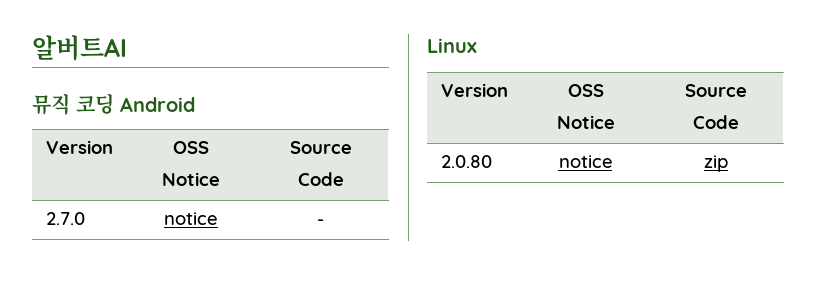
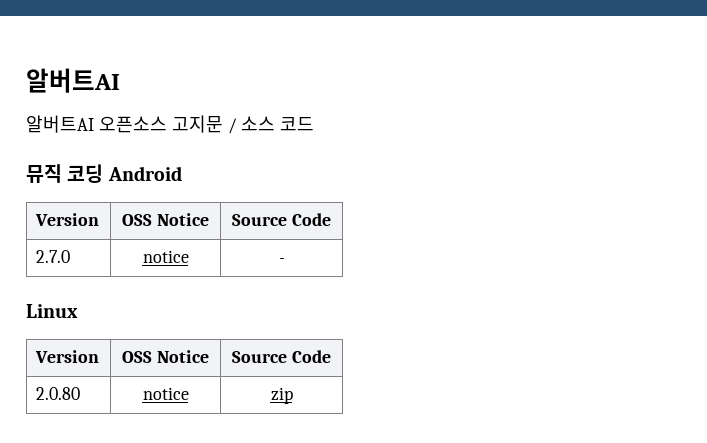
[32,35,127,61] 알버트AI -> [26,68,120,93] [26,115,315,134] 알버트AI // 알버트AI 오픈소스 고지문 / 소스 코드

